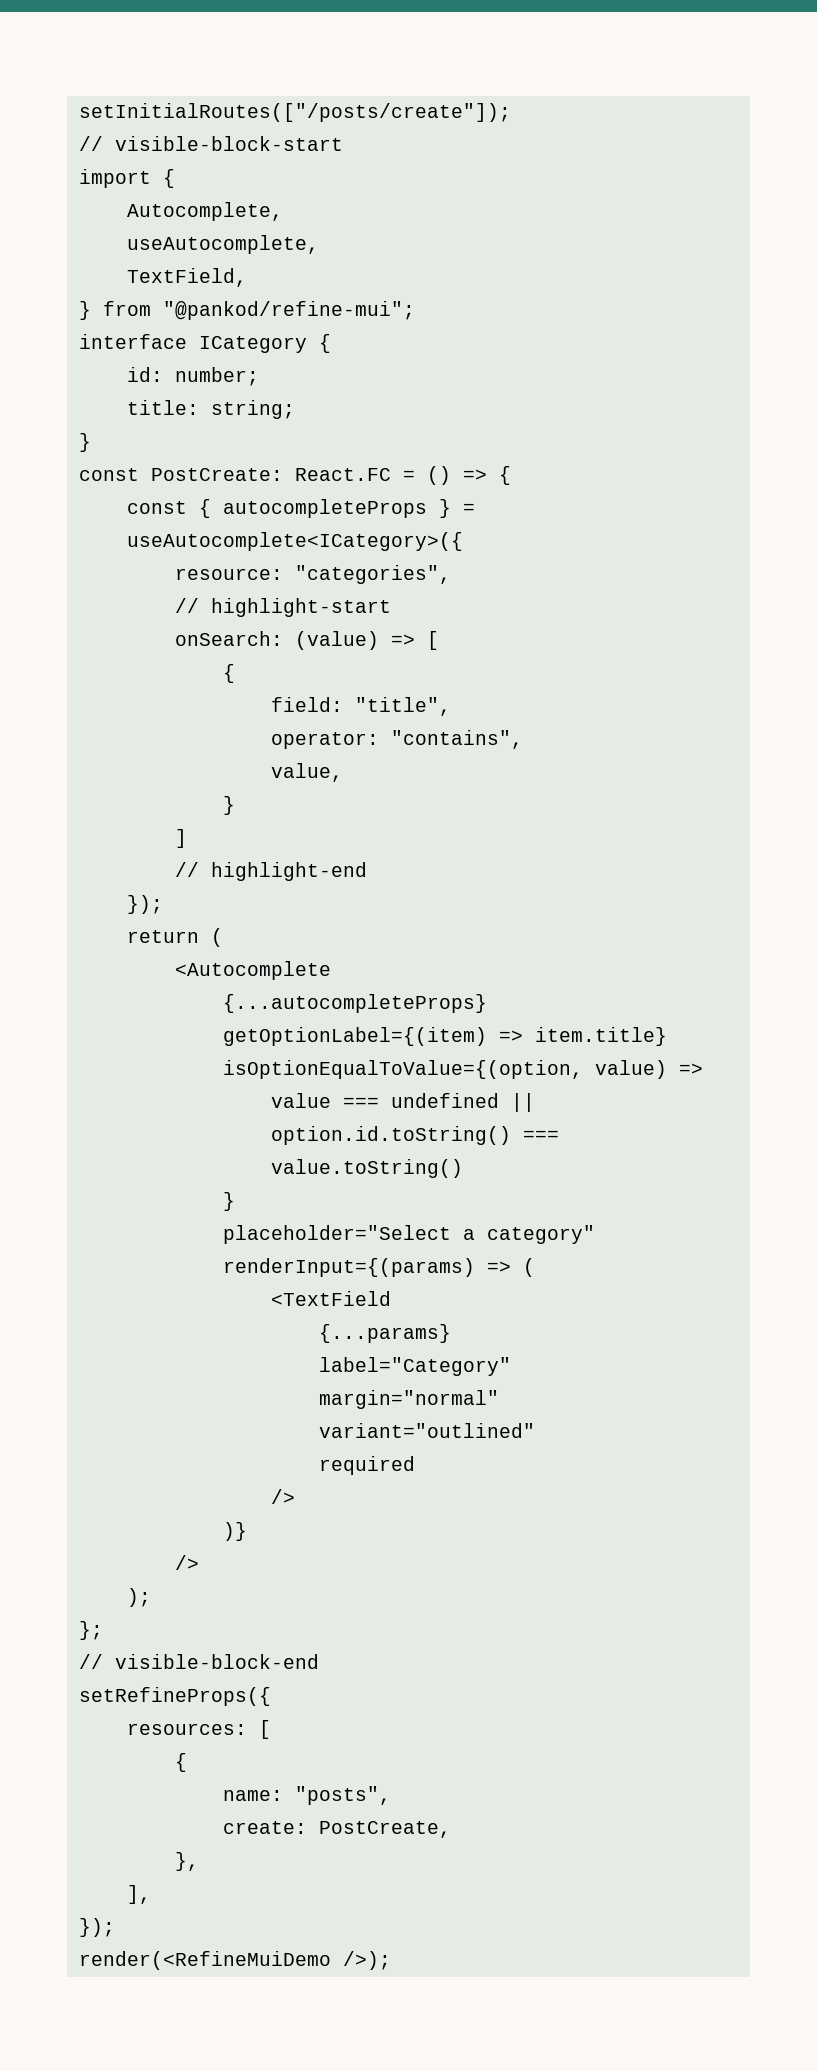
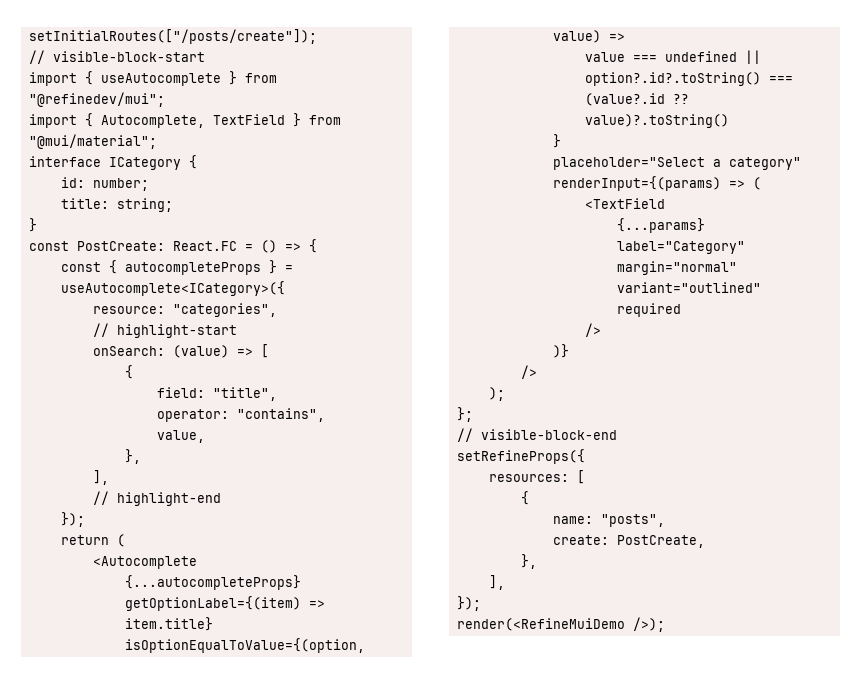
[127,202,283,221] [127,235,319,254] [127,268,247,287] [79,301,415,320] // Autocomplete, // useAutocomplete, // TextField, // } from "@pankod/refine-mui"; -> [101,71,278,86] [29,92,166,107] [29,113,342,128] [29,134,158,149] useAutocomplete } from "@refinedev/mui"; // import { Autocomplete, TextField } from "@mui/material";
[223,796,235,815] [175,829,187,848] } // ] -> [125,449,142,464] [93,470,110,485] }, // ],
[271,1126,559,1145] [271,1159,463,1178] option.id.toString() === value.toString() -> [585,72,794,86] [585,93,690,106] [585,114,730,128] option?.id?.toString() === (value?.id ?? value)?.toString()

